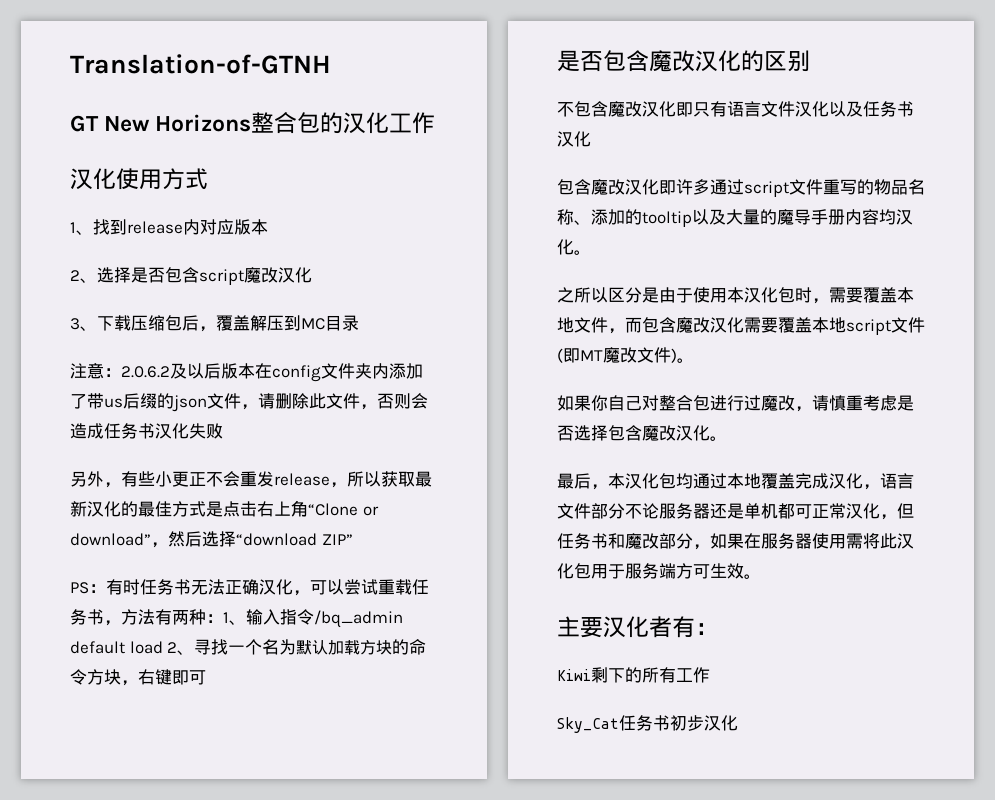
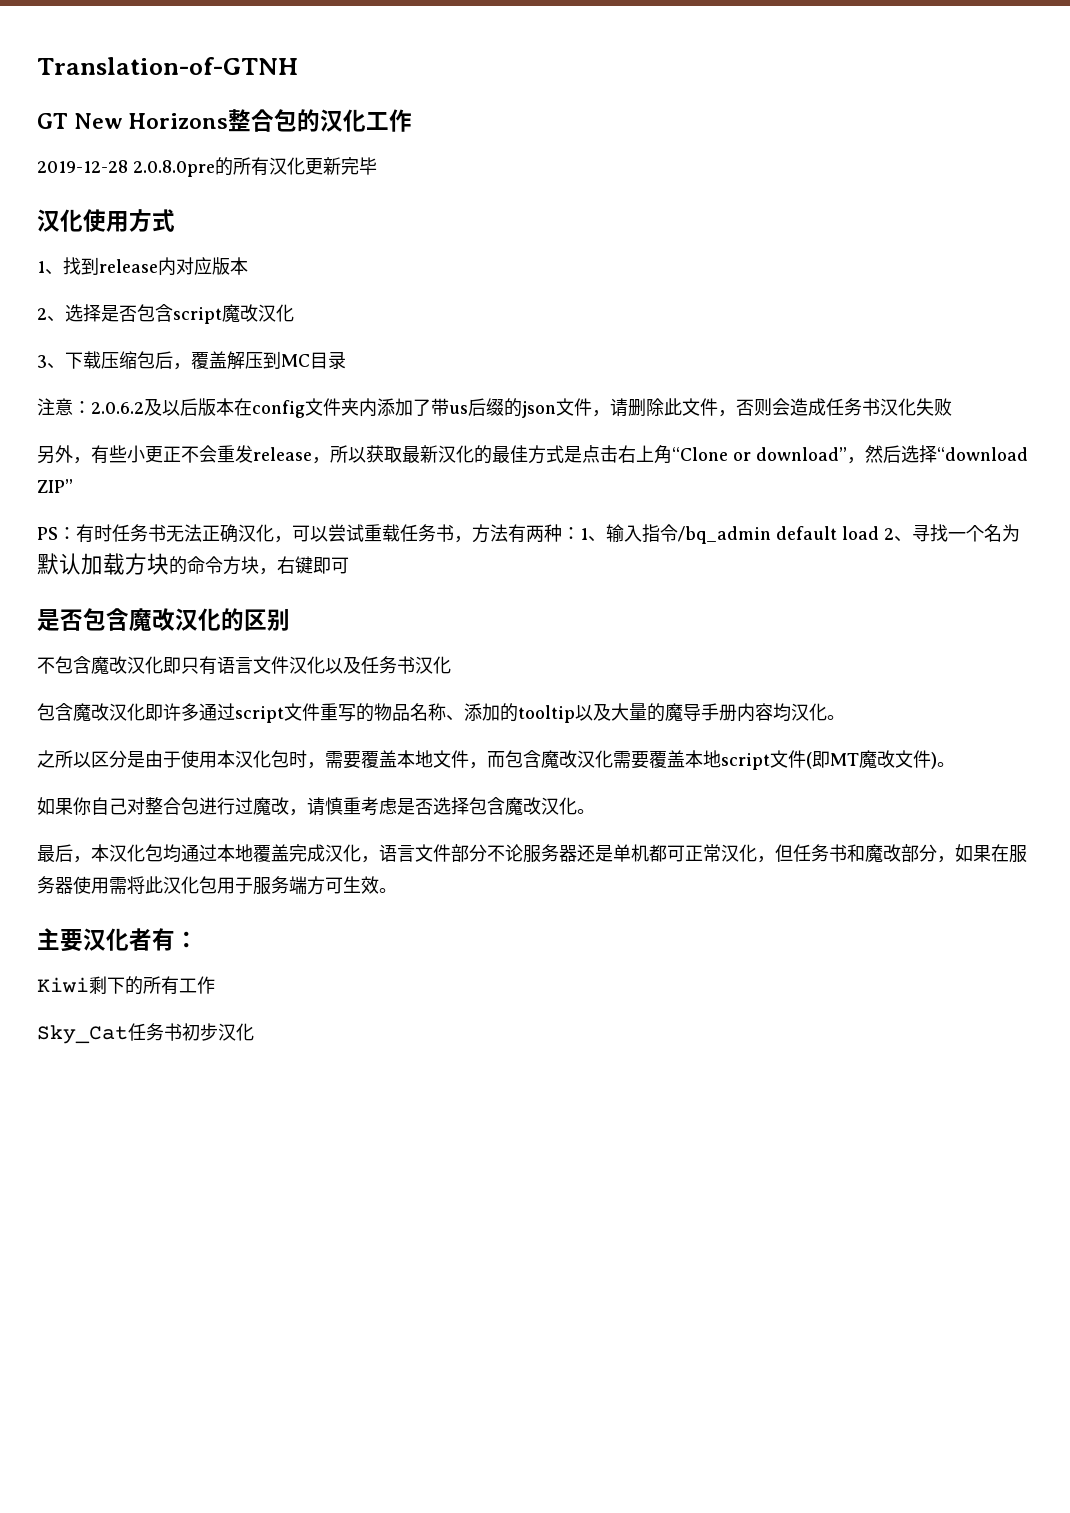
(436, 123) none -> [37,157,377,177] // 2019-12-28 2.0.8.0pre的所有汉化更新完毕

